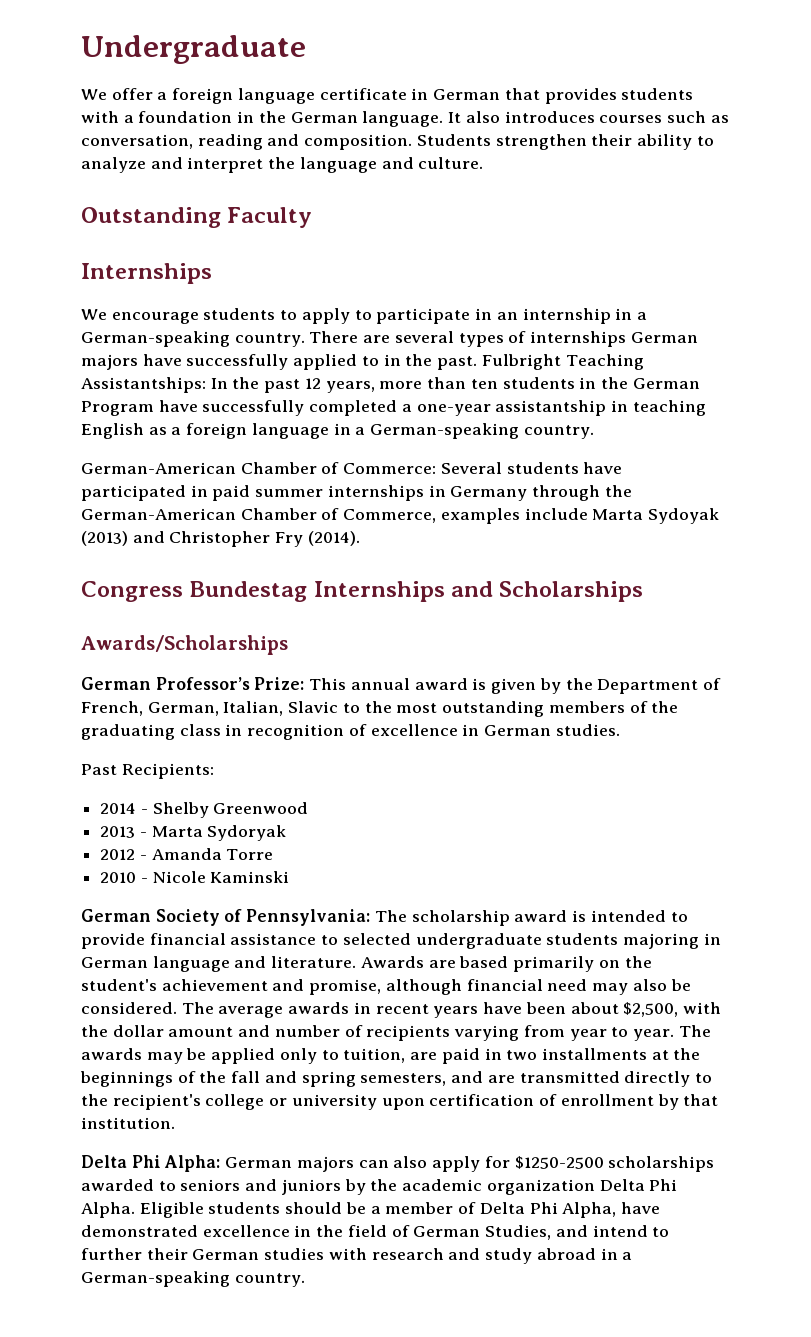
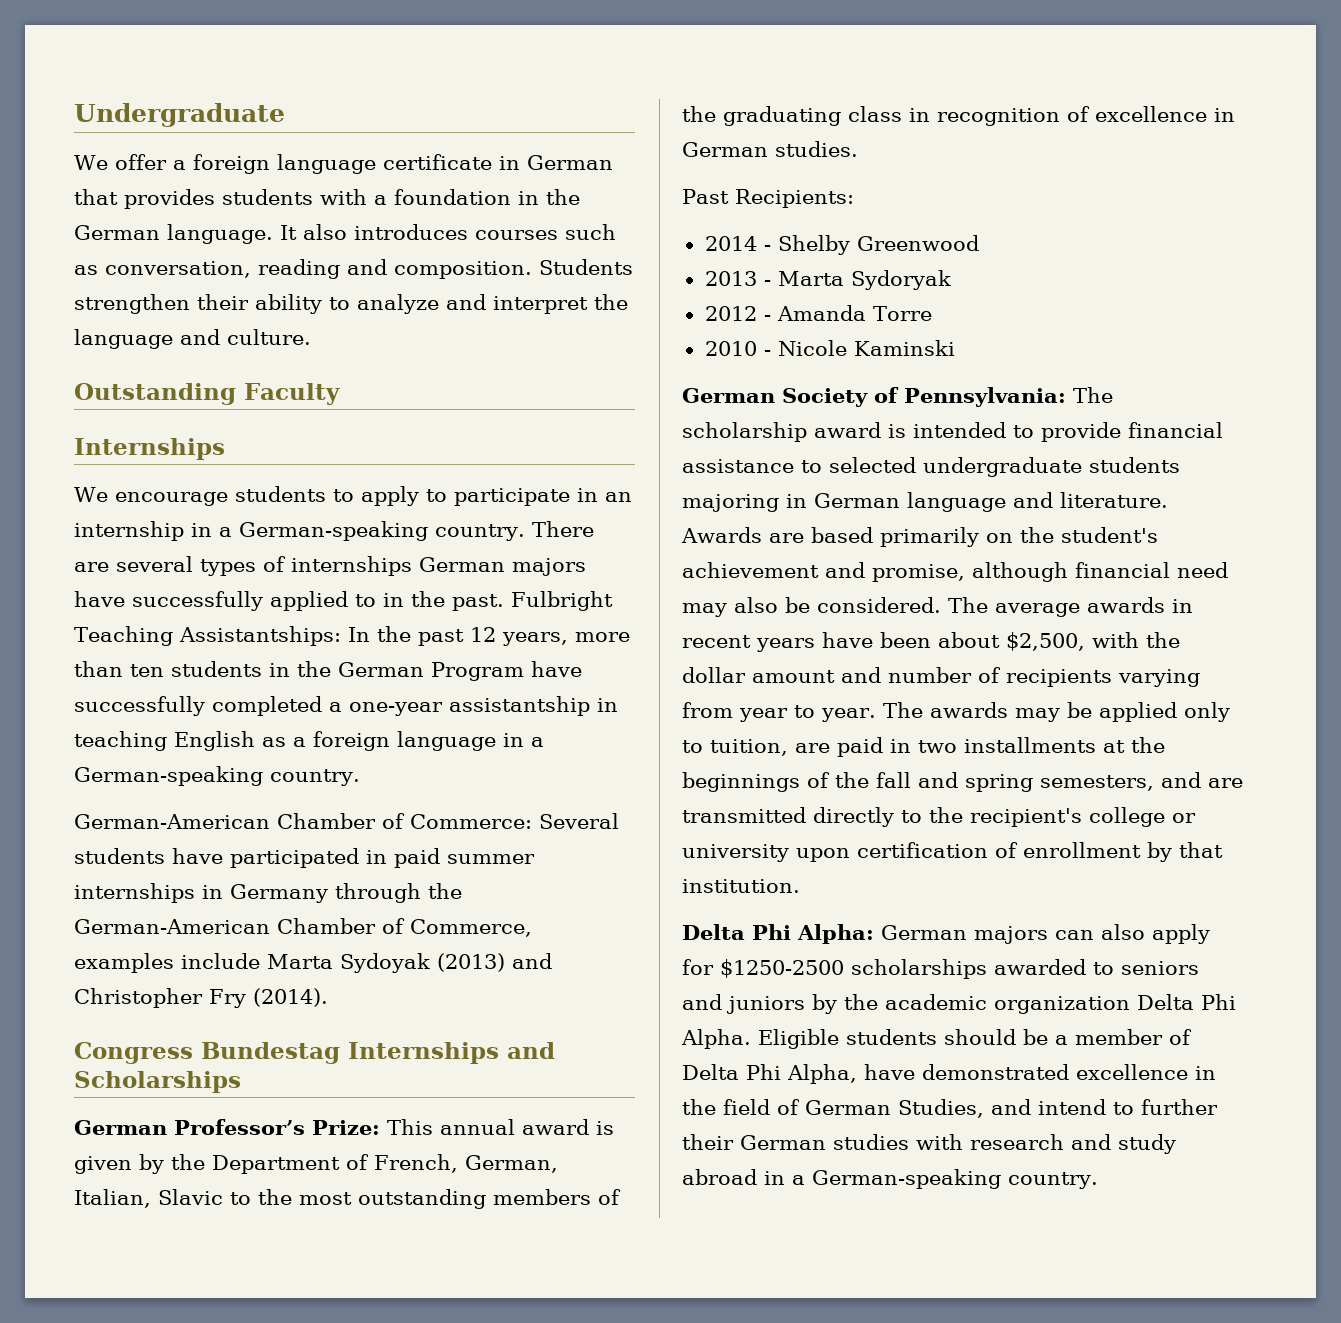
[81,635,288,655] // Awards/Scholarships -> (241, 1082) none

